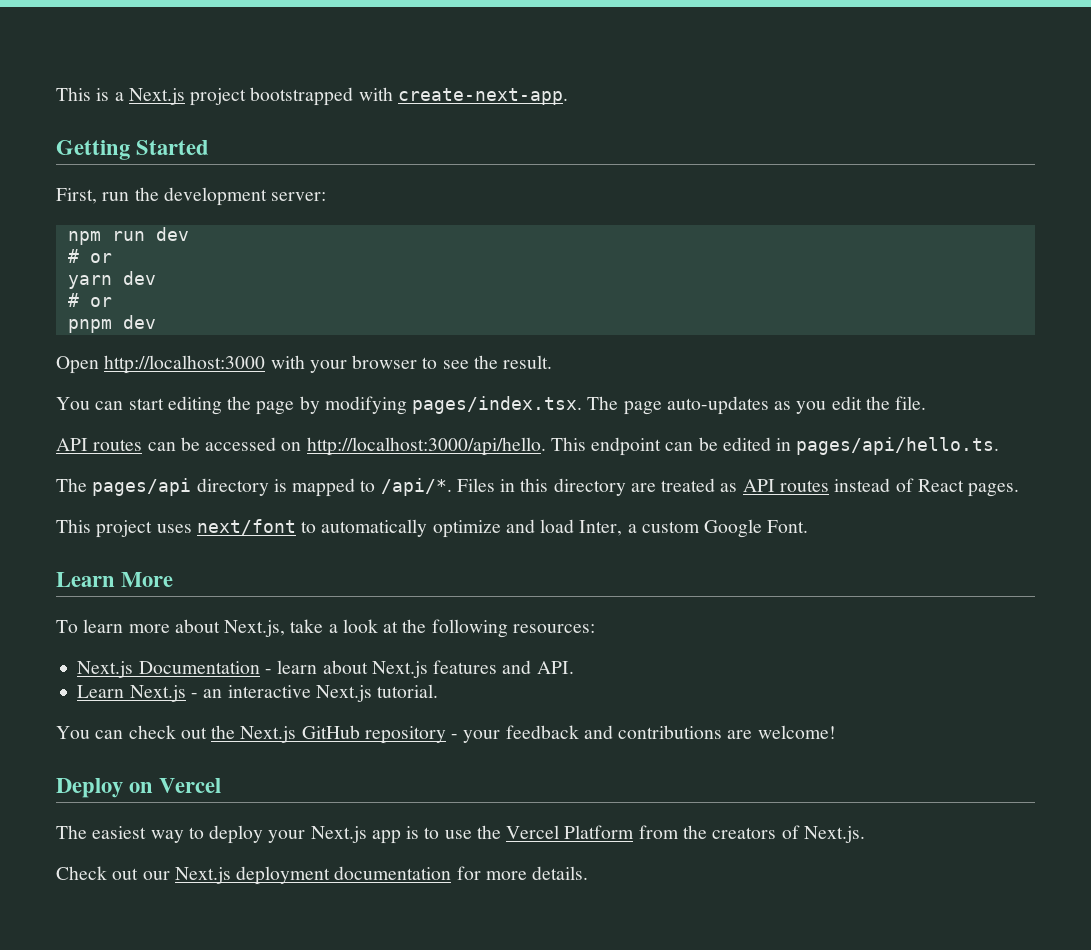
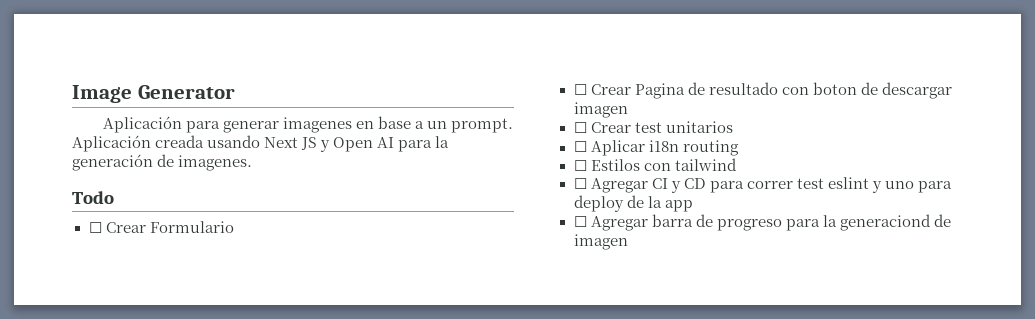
[56,87,568,106] [56,140,210,160] [56,187,327,206] [67,227,189,245] [67,249,112,263] [67,271,156,289] [67,293,112,307] [67,315,156,333] [56,355,553,374] [56,396,927,415] [56,437,1000,456] [56,478,1020,497] [56,519,809,538] [56,572,174,587] [56,619,595,638] [77,660,574,678] [77,684,439,702] [56,725,836,744] [56,778,222,798] [56,825,865,844] [56,866,589,885] This is a Next.js project bootstrapped with create-next-app. // Getting Started // First, run the development server: // npm run dev // # or // yarn dev // # or // pnpm dev // Open http://localhost:3000 with your browser to see the result. // You can start editing the page by modifying pages/index.tsx. The page auto-updates as you edit the file. // API routes can be accessed on http://localhost:3000/api/hello. This endpoint can be edited in pages/api/hello.ts. // The pages/api directory is mapped to /api/*. Files in this directory are treated as API routes instead of React pages. // This project uses next/font to automatically optimize and load Inter, a custom Google Font. // Learn More // To learn more about Next.js, take a look at the following resources: // Next.js Documentation - learn about Next.js features and API. // Learn Next.js - an interactive Next.js tutorial. // You can check out the Next.js GitHub repository - your feedback and contributions are welcome! // Deploy on Vercel // The easiest way to deploy your Next.js app is to use the Vercel Platform from the creators of Next.js. // Check out our Next.js deployment documentation for more details. -> [72,85,235,103] [102,116,514,133] [72,135,450,152] [72,154,253,171] [72,191,114,204] [88,221,234,233] [573,82,952,99] [573,102,628,118] [573,121,733,133] [573,140,739,156] [573,158,737,171] [573,177,953,193] [573,195,693,212] [573,214,951,231] [573,234,628,250] Image Generator // Aplicación para generar imagenes en base a un prompt. Aplicación creada usando Next JS y Open AI para la generación de imagenes. // Todo // ☐ Crear Formulario // ☐ Crear Pagina de resultado con boton de descargar imagen // ☐ Crear test unitarios // ☐ Aplicar i18n routing // ☐ Estilos con tailwind // ☐ Agregar CI y CD para correr test eslint y uno para deploy de la app // ☐ Agregar barra de progreso para la generaciond de imagen

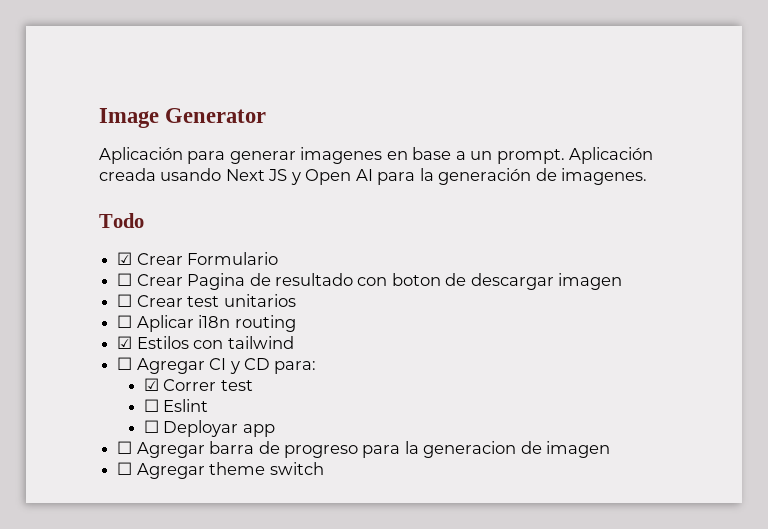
[88,222,102,233] ☐ -> [117,252,133,265] ☑
[573,160,587,171] ☐ -> [117,336,133,349] ☑
[709,177,953,193] [573,195,662,212] para correr test eslint y uno para deploy de la -> [274,361,317,374] [143,378,253,391] [143,399,209,412] [143,420,239,437] para: // ☑ Correr test // ☐ Eslint // ☐ Deployar
[839,214,931,231] generaciond -> [423,441,517,458] generacion
(628, 242) none -> [117,462,324,479] // ☐ Agregar theme switch

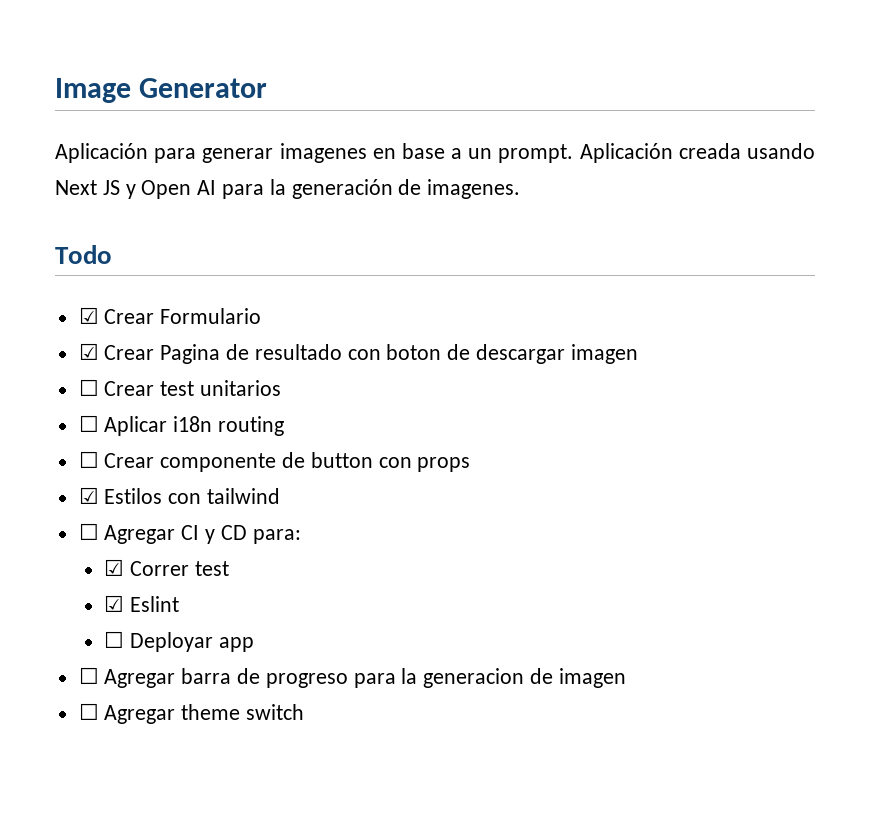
[117,273,133,286] ☐ -> [78,343,99,360] ☑
(296, 323) none -> [78,451,471,472] // ☐ Crear componente de button con props
[143,399,159,412] ☐ -> [104,595,125,612] ☑

